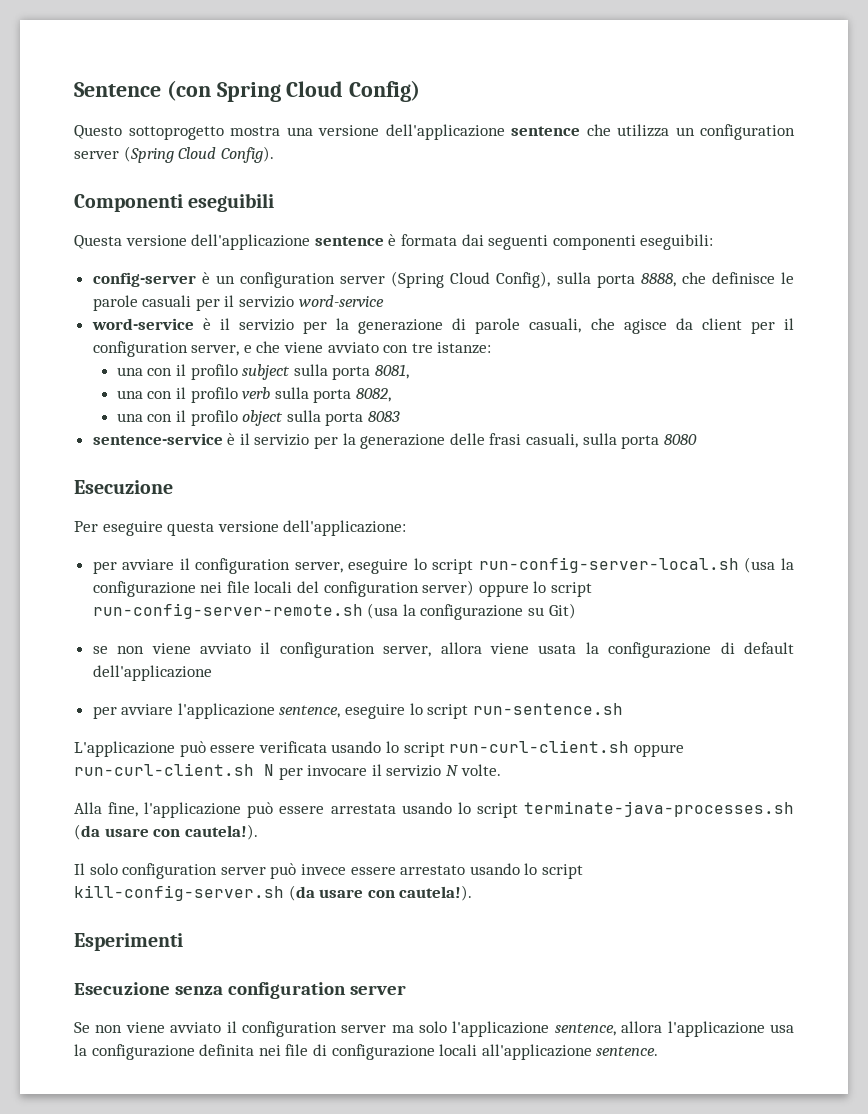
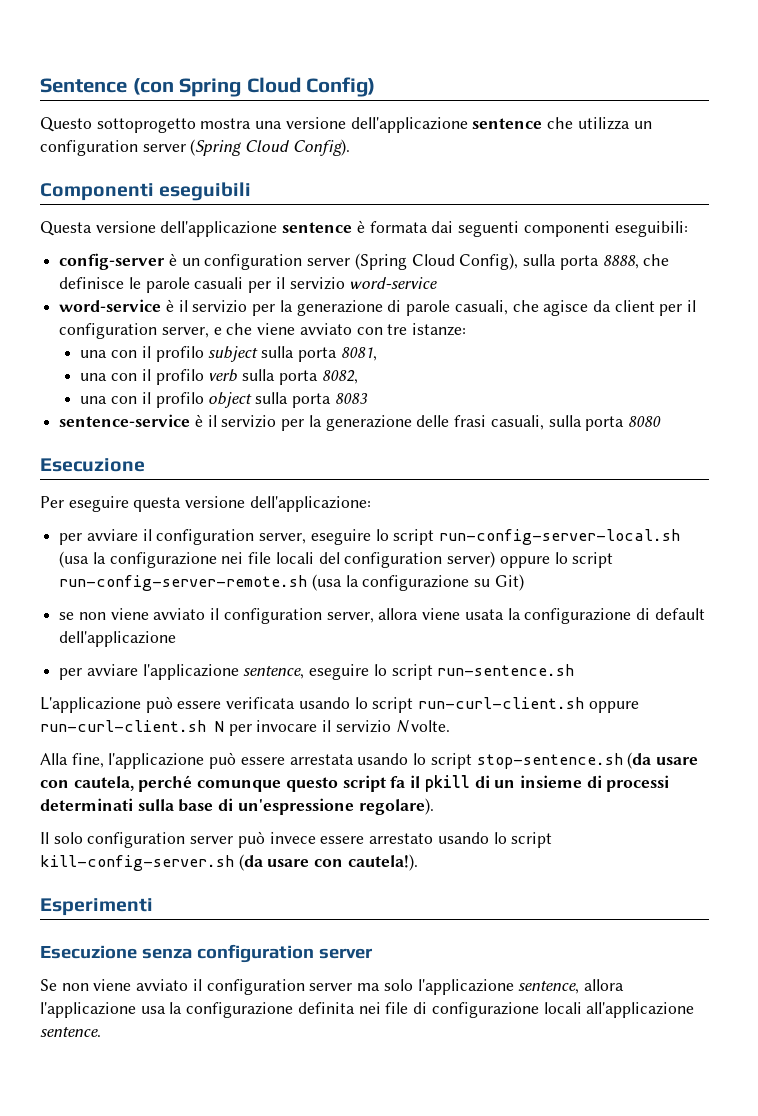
[524,801,795,817] [74,824,258,840] terminate-java-processes.sh (da usare con cautela!). -> [476,752,698,769] [40,775,670,792] [40,798,434,815] stop-sentence.sh (da usare con cautela, perché comunque questo script fa il pkill di un insieme di processi determinati sulla base di un'espressione regolare).

